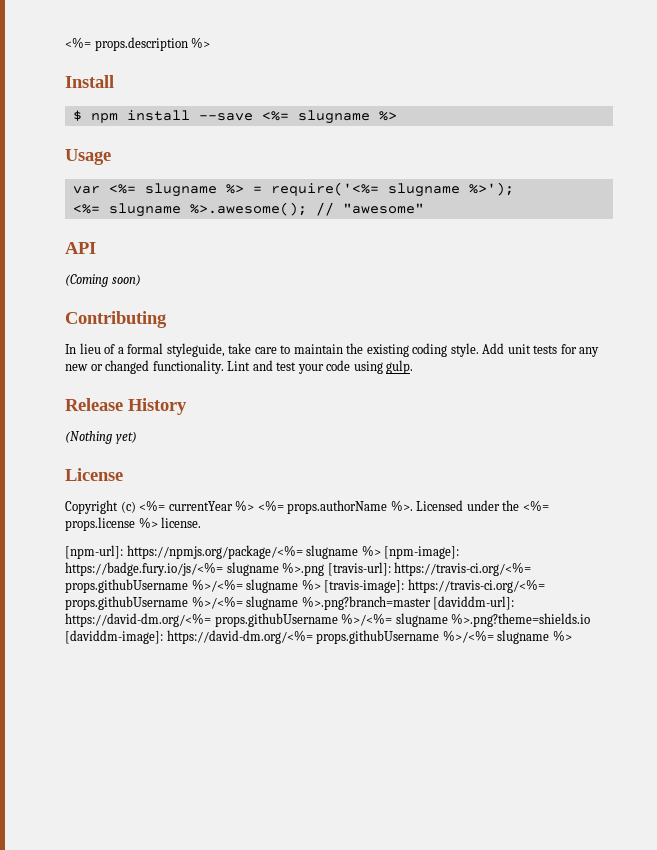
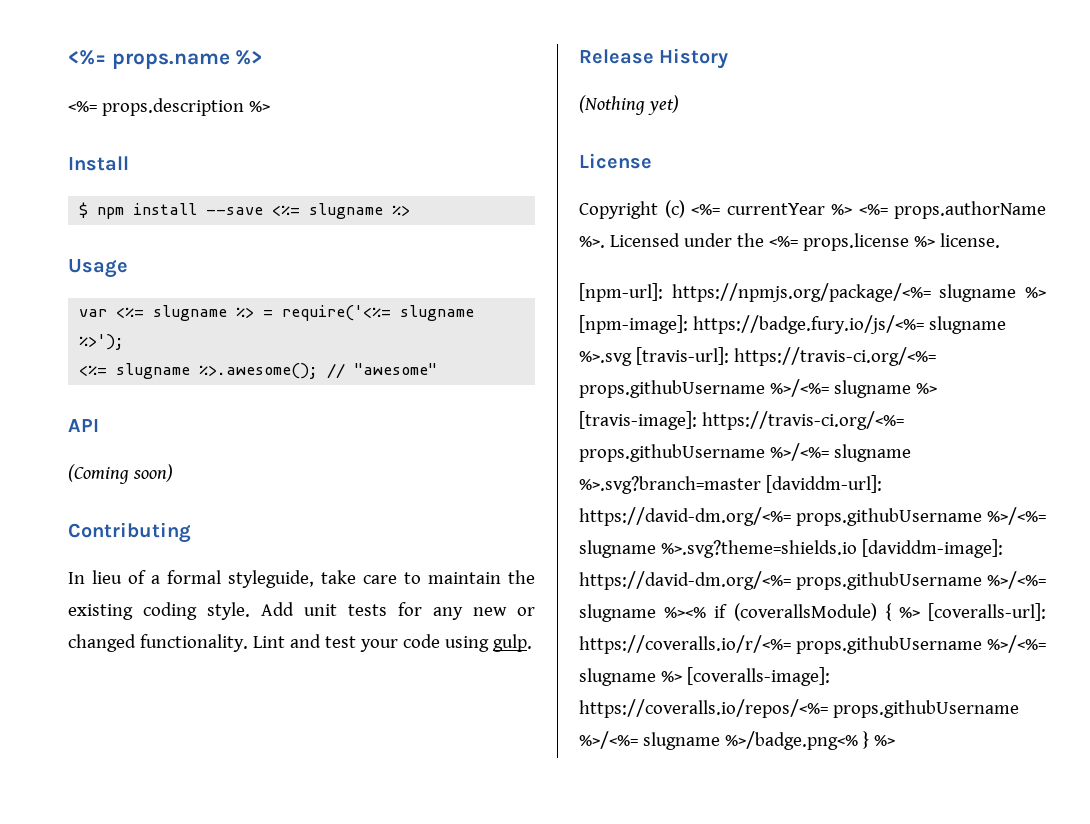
[65,37,91,48] <%= -> [68,50,263,69] [68,101,97,112] <%= props.name %> // <%=
[282,562,325,576] %>.png -> [579,351,632,366] %>.svg
[301,596,431,610] %>.png?branch=master -> [579,476,761,494] %>.svg?branch=master
[451,613,591,627] %>.png?theme=shields.io -> [660,540,857,558] %>.svg?theme=shields.io
(550, 637) none -> [664,603,1046,621] [579,635,1046,654] [579,667,830,686] [579,699,1019,718] [579,731,869,750] %><% if (coverallsModule) { %> [coveralls-url]: https://coveralls.io/r/<%= props.githubUsername %>/<%= slugname %> [coveralls-image]: https://coveralls.io/repos/<%= props.githubUsername %>/<%= slugname %>/badge.png<% }

